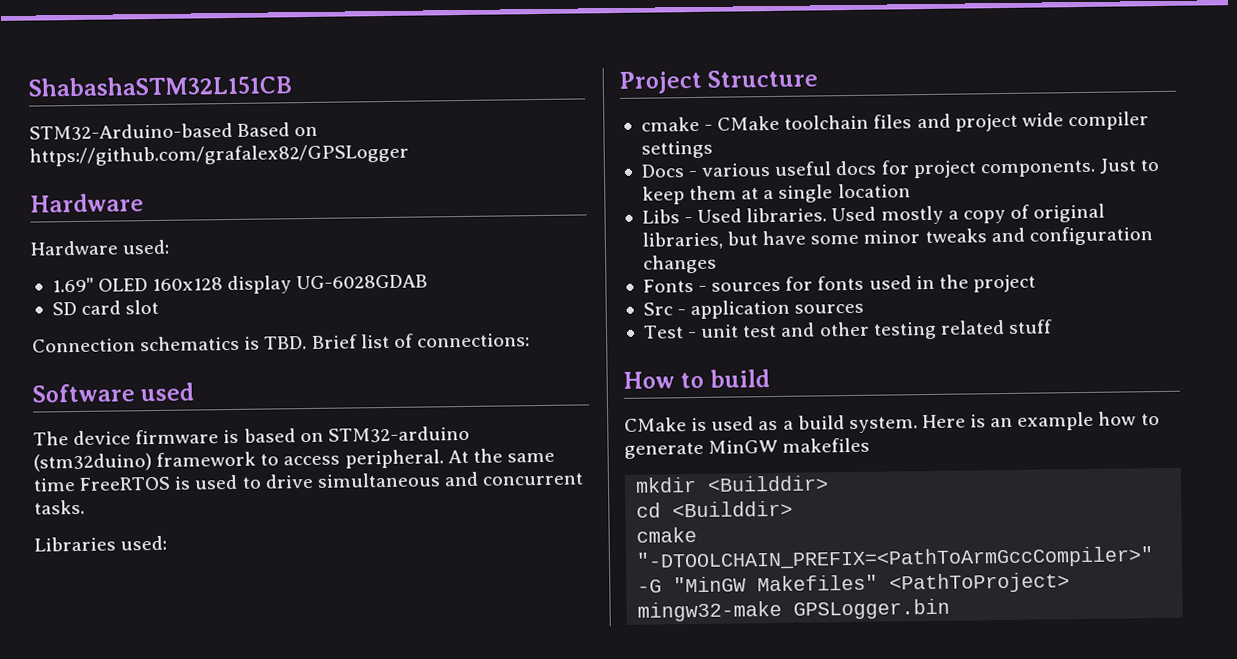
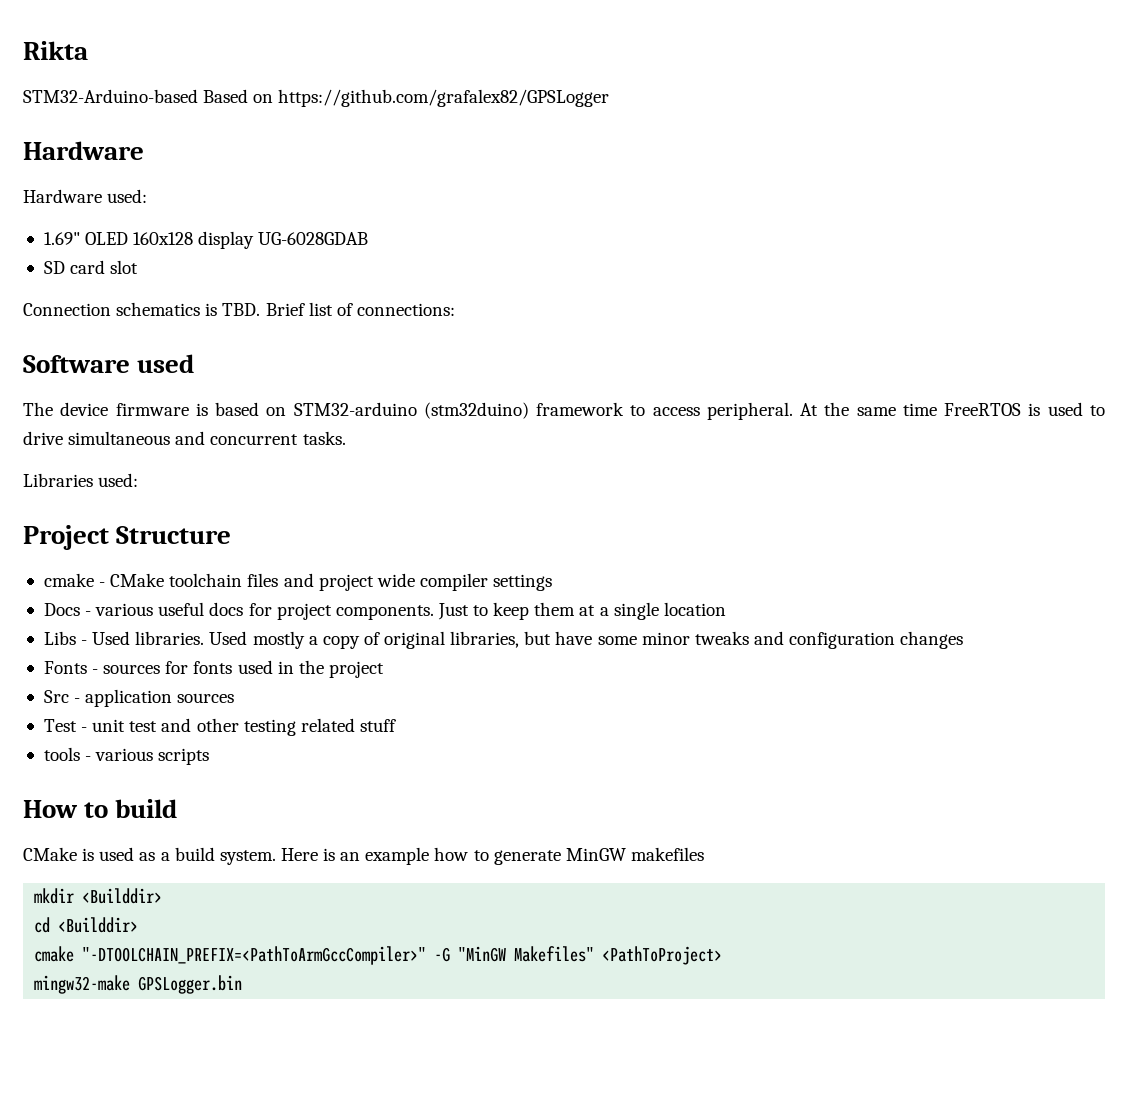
[28,75,292,97] ShabashaSTM32L151CB -> [23,41,88,60] Rikta
(1053, 326) none -> [43,747,210,765] // tools - various scripts

